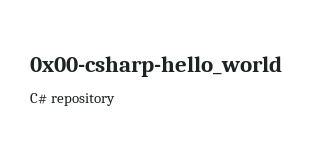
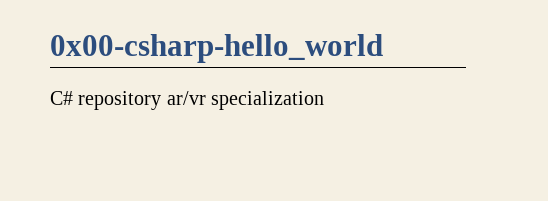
(115, 99) none -> [166,91,325,110] ar/vr specialization

